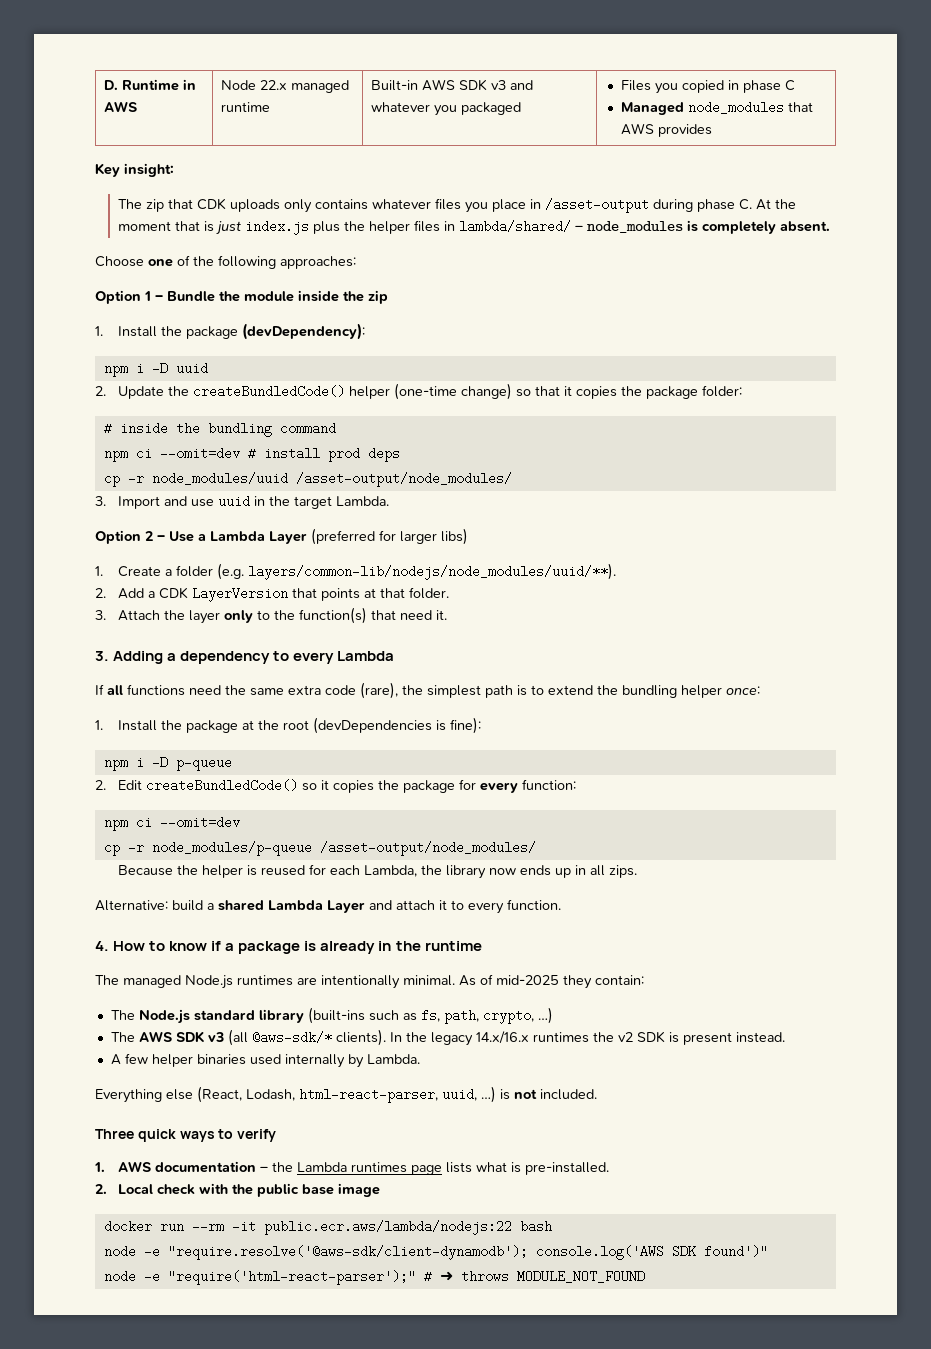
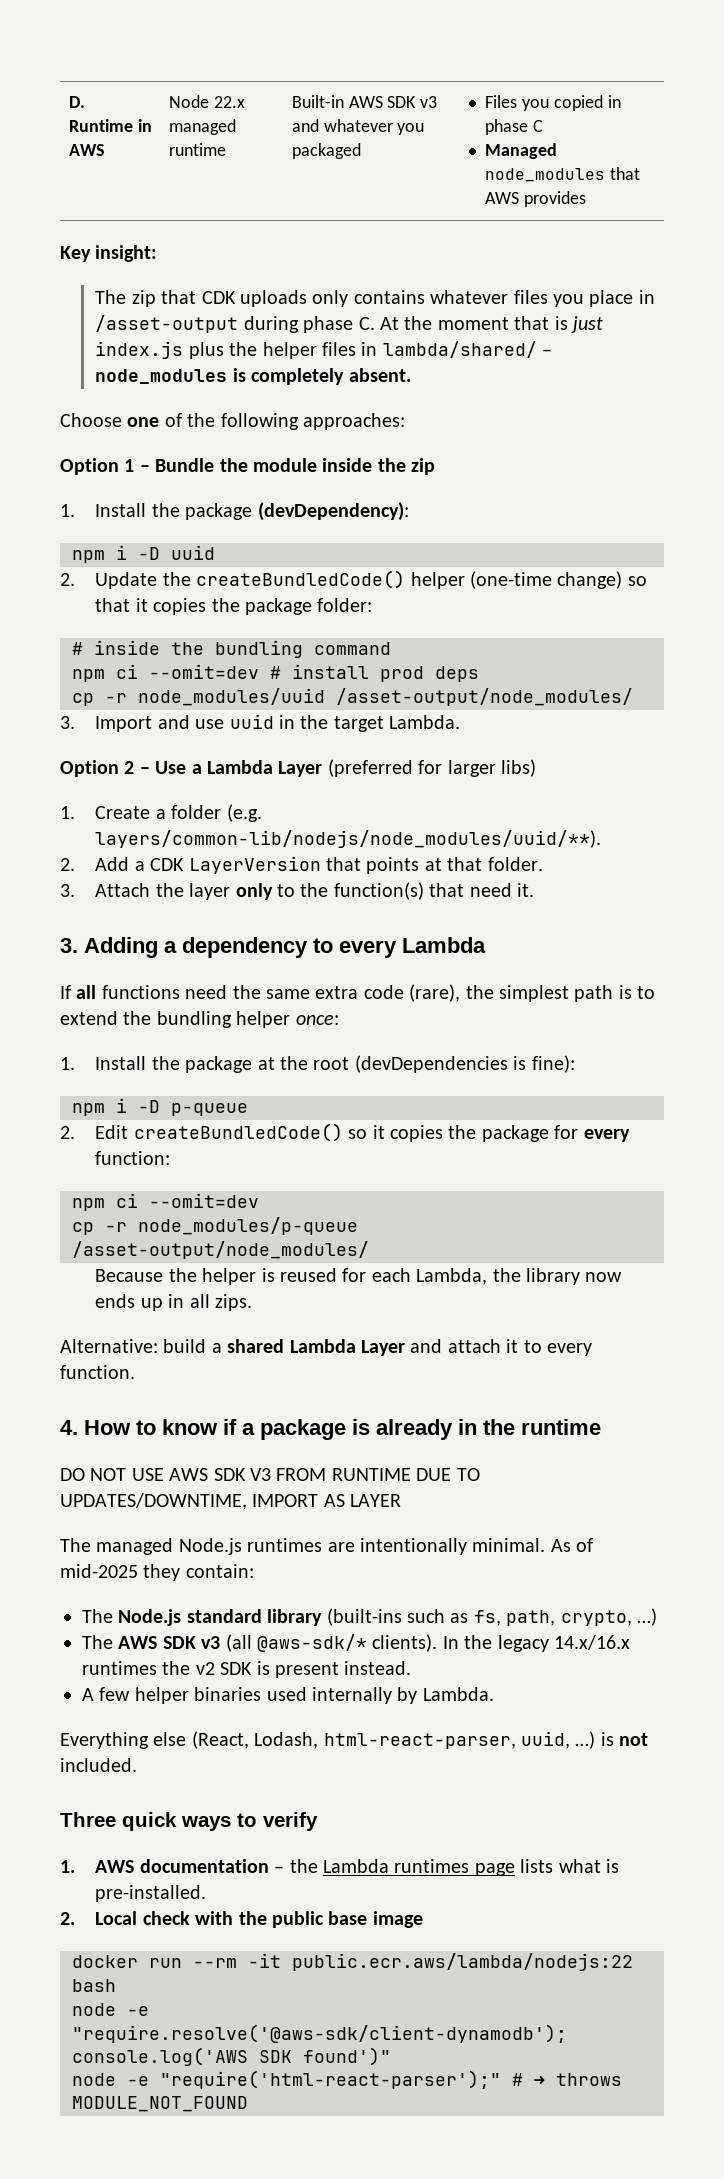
(482, 946) none -> [60,1468,480,1481] [60,1493,402,1510] // DO NOT USE AWS SDK V3 FROM RUNTIME DUE TO UPDATES/DOWNTIME, IMPORT AS LAYER

